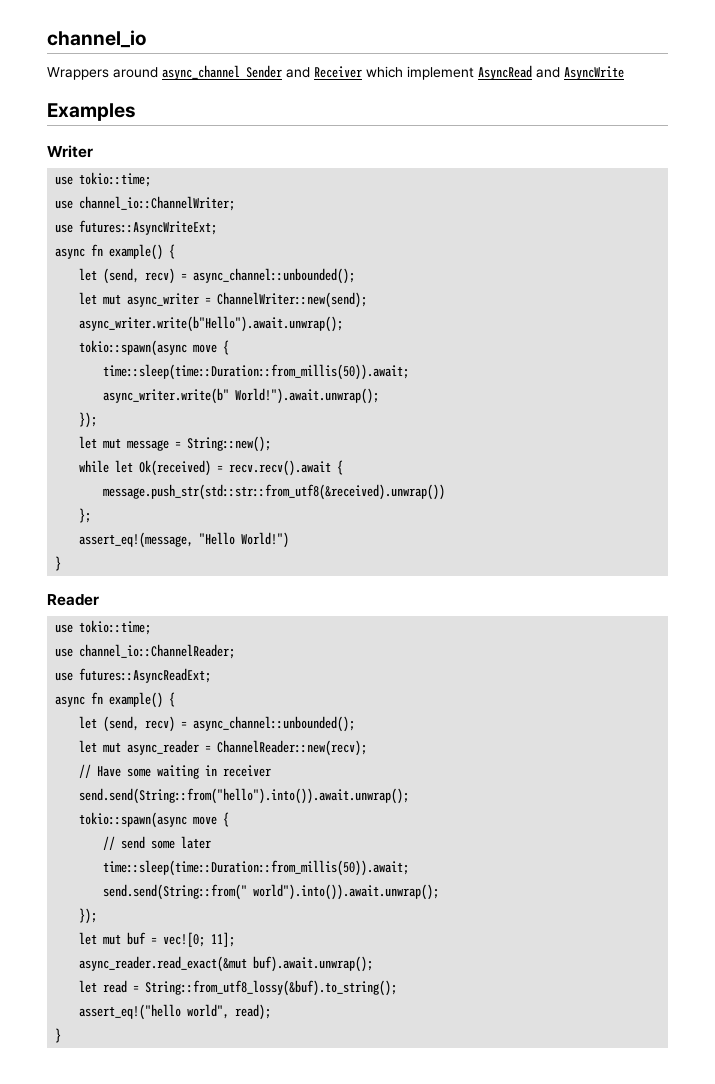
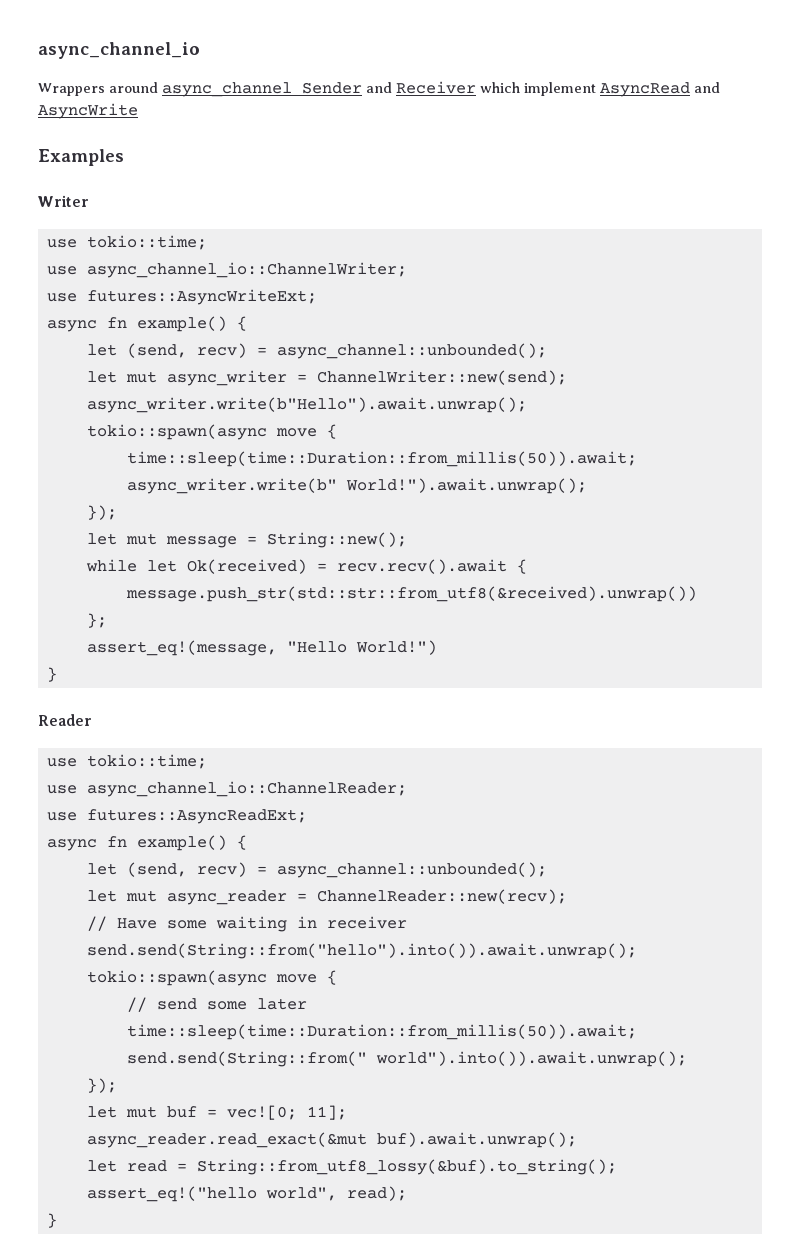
[47,30,147,48] channel_io -> [38,42,200,59] async_channel_io
[79,196,236,211] channel_io::ChannelWriter; -> [86,262,407,278] async_channel_io::ChannelWriter;
[79,644,236,659] channel_io::ChannelReader; -> [86,781,407,797] async_channel_io::ChannelReader;

